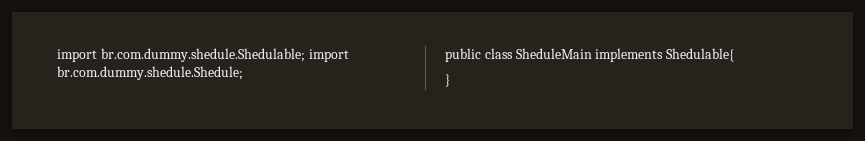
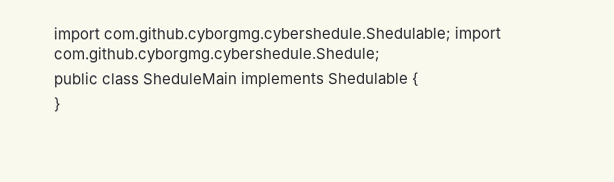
[57,48,349,62] [57,66,243,80] import br.com.dummy.shedule.Shedulable; import br.com.dummy.shedule.Shedule; -> [53,25,502,44] [53,45,380,64] import com.github.cyborgmg.cybershedule.Shedulable; import com.github.cyborgmg.cybershedule.Shedule;
[666,48,735,62] Shedulable{ -> [327,71,419,86] Shedulable {

